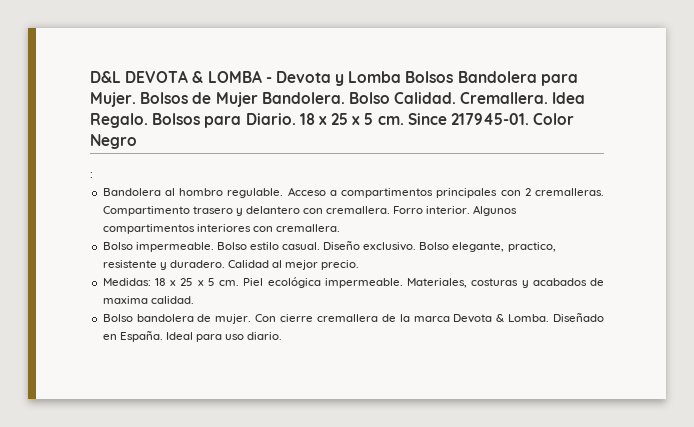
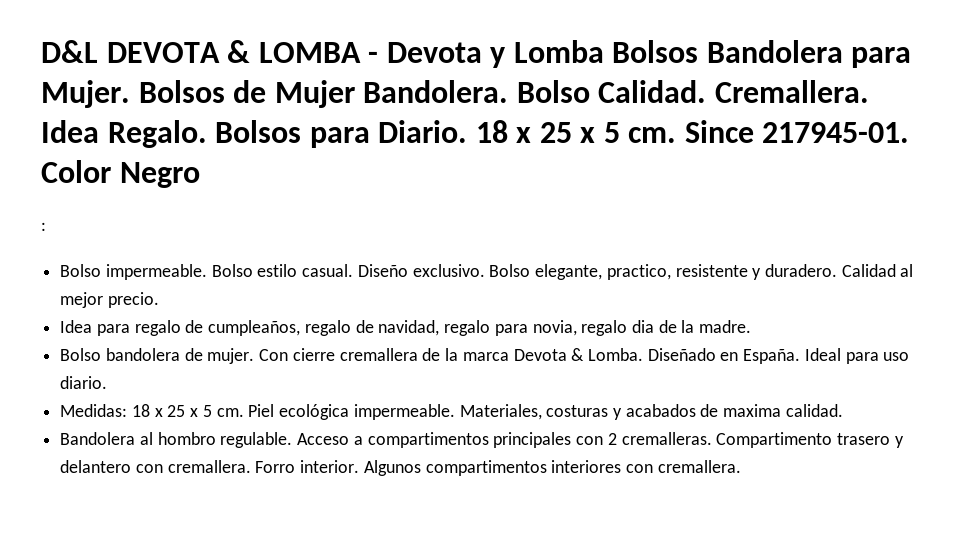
(93, 175) none -> [60,264,914,280] [60,292,159,308] [60,320,752,336] [60,348,910,364] [60,376,108,389] [60,404,843,420] // Bolso impermeable. Bolso estilo casual. Diseño exclusivo. Bolso elegante, practico, resistente y duradero. Calidad al mejor precio. // Idea para regalo de cumpleaños, regalo de navidad, regalo para novia, regalo dia de la madre. // Bolso bandolera de mujer. Con cierre cremallera de la marca Devota & Lomba. Diseñado en España. Ideal para uso diario. // Medidas: 18 x 25 x 5 cm. Piel ecológica impermeable. Materiales, costuras y acabados de maxima calidad.
[102,241,556,252] [102,260,360,270] [102,277,604,288] [102,296,194,304] [102,313,605,324] [102,331,283,342] // Bolso impermeable. Bolso estilo casual. Diseño exclusivo. Bolso elegante, practico, resistente y duradero. Calidad al mejor precio. // Medidas: 18 x 25 x 5 cm. Piel ecológica impermeable. Materiales, costuras y acabados de maxima calidad. // Bolso bandolera de mujer. Con cierre cremallera de la marca Devota & Lomba. Diseñado en España. Ideal para uso diario. -> (741, 466) none

